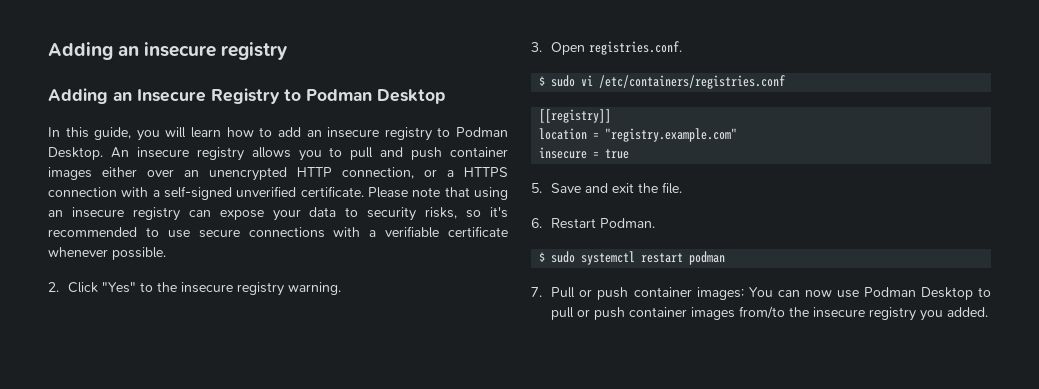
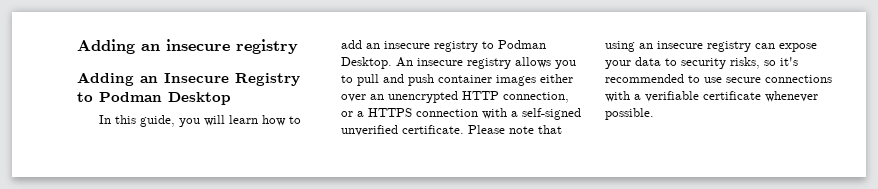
[48,282,342,296] [531,41,683,55] [539,75,786,89] [539,109,612,123] [539,128,738,142] [539,147,630,159] [531,182,683,194] [531,218,656,229] [539,251,726,265] [531,287,991,300] [551,306,989,321] // 2. Click "Yes" to the insecure registry warning. // 3. Open registries.conf. // $ sudo vi /etc/containers/registries.conf // [[registry]] // location = "registry.example.com" // insecure = true // 5. Save and exit the file. // 6. Restart Podman. // $ sudo systemctl restart podman // 7. Pull or push container images: You can now use Podman Desktop to pull or push container images from/to the insecure registry you added. -> (654, 114) none

